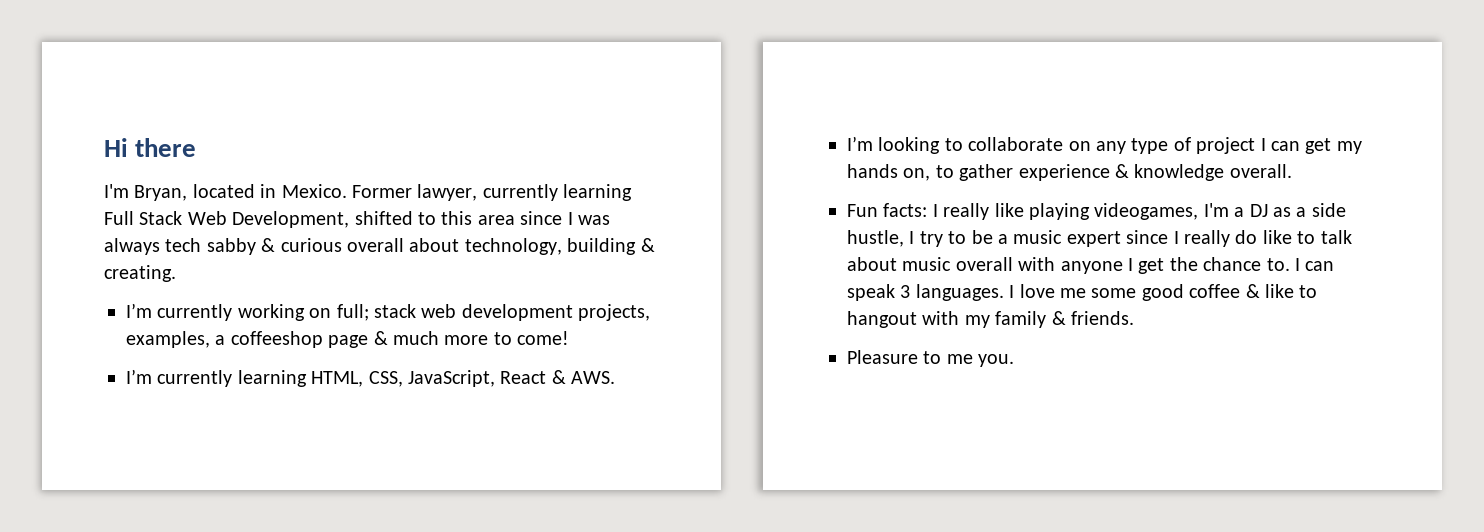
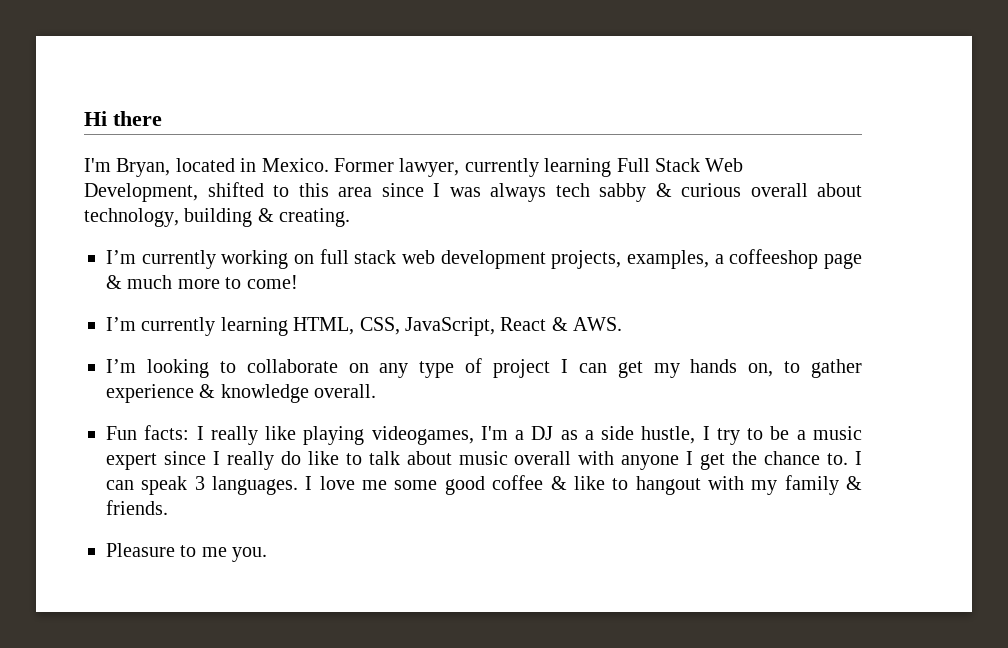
[336,304,369,321] full; -> [319,249,349,264] full

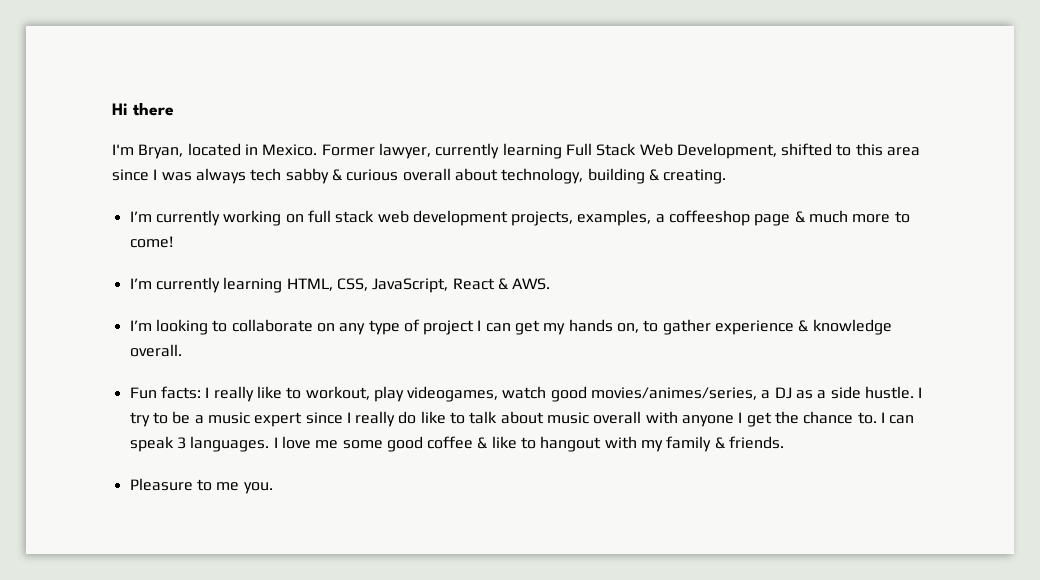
[303,426,508,445] playing videogames, I'm -> [286,386,758,402] to workout, play videogames, watch good movies/animes/series,
[641,426,696,444] hustle, -> [865,386,915,399] hustle.

